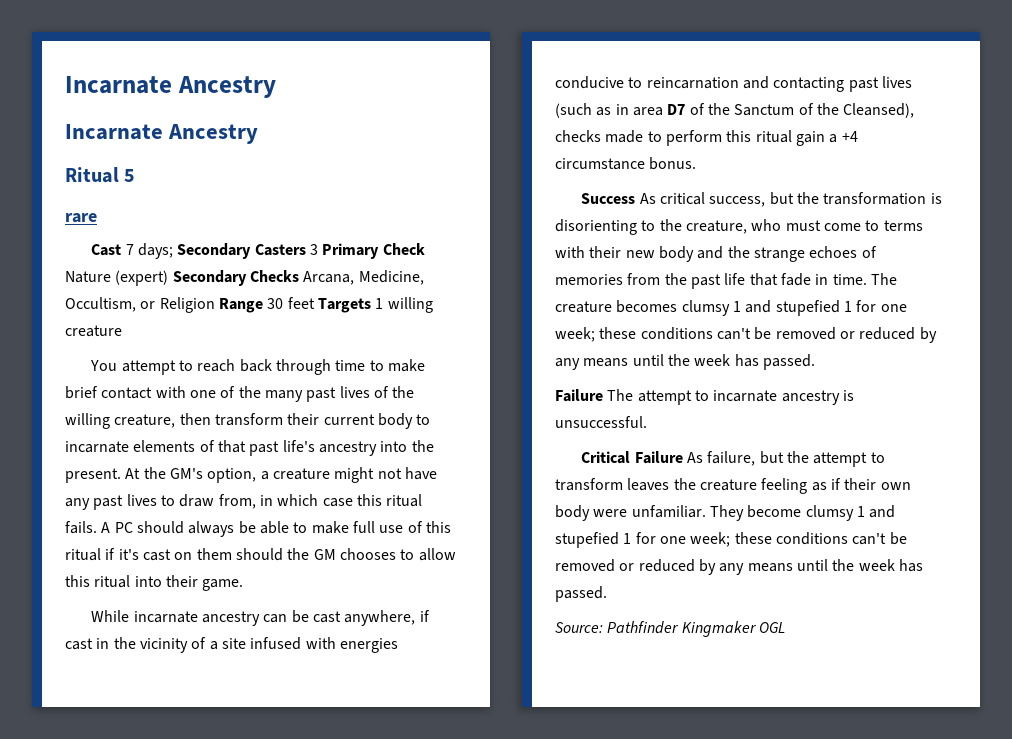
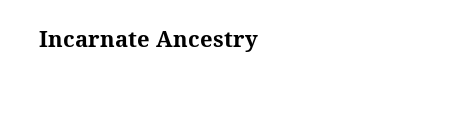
[65,76,276,98] [65,124,259,144] [65,167,136,183] [65,213,97,223] [91,243,425,259] [65,270,424,286] [65,297,433,313] [65,325,122,337] [90,359,425,375] [65,386,415,402] [65,413,431,429] [65,440,434,456] [65,467,437,483] [65,494,423,510] [65,521,451,537] [65,548,456,561] [65,575,244,591] [91,610,430,626] [65,637,398,653] [555,76,912,92] [555,103,915,118] [555,130,858,146] [555,157,697,170] [581,192,942,207] [555,219,923,235] [555,246,877,262] [555,273,897,289] [555,300,907,316] [555,327,937,343] [555,354,815,370] [555,389,854,405] [555,416,647,428] [581,451,885,467] [555,478,911,494] [555,505,896,521] [555,532,907,548] [555,559,923,575] [555,586,607,602] [555,621,785,637] Incarnate Ancestry // Incarnate Ancestry // Ritual 5 // rare // Cast 7 days; Secondary Casters 3 Primary Check Nature (expert) Secondary Checks Arcana, Medicine, Occultism, or Religion Range 30 feet Targets 1 willing creature // You attempt to reach back through time to make brief contact with one of the many past lives of the willing creature, then transform their current body to incarnate elements of that past life's ancestry into the present. At the GM's option, a creature might not have any past lives to draw from, in which case this ritual fails. A PC should always be able to make full use of this ritual if it's cast on them should the GM chooses to allow this ritual into their game. // While incarnate ancestry can be cast anywhere, if cast in the vicinity of a site infused with energies conducive to reincarnation and contacting past lives (such as in area D7 of the Sanctum of the Cleansed), checks made to perform this ritual gain a +4 circumstance bonus. // Success As critical success, but the transformation is disorienting to the creature, who must come to terms with their new body and the strange echoes of memories from the past life that fade in time. The creature becomes clumsy 1 and stupefied 1 for one week; these conditions can't be removed or reduced by any means until the week has passed. // Failure The attempt to incarnate ancestry is unsuccessful. // Critical Failure As failure, but the attempt to transform leaves the creature feeling as if their own body were unfamiliar. They become clumsy 1 and stupefied 1 for one week; these conditions can't be removed or reduced by any means until the week has passed. // Source: Pathfinder Kingmaker OGL -> [39,31,258,52] Incarnate Ancestry

